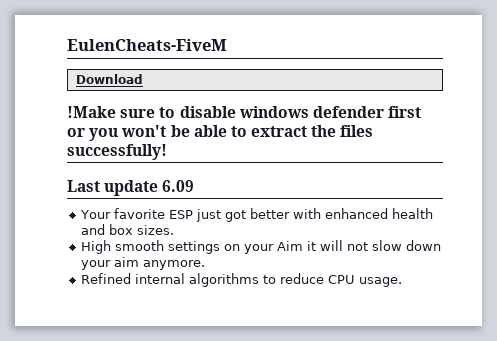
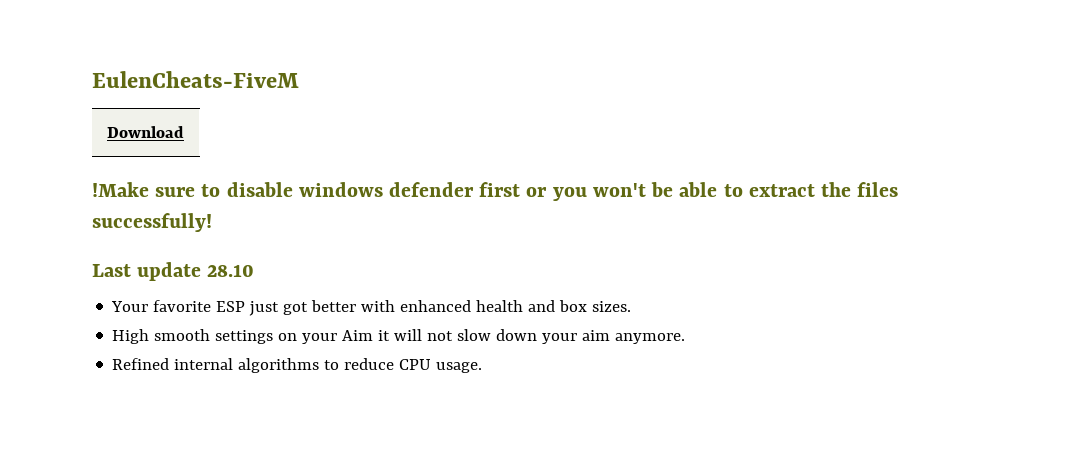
[162,180,195,192] 6.09 -> [207,264,255,277] 28.10

